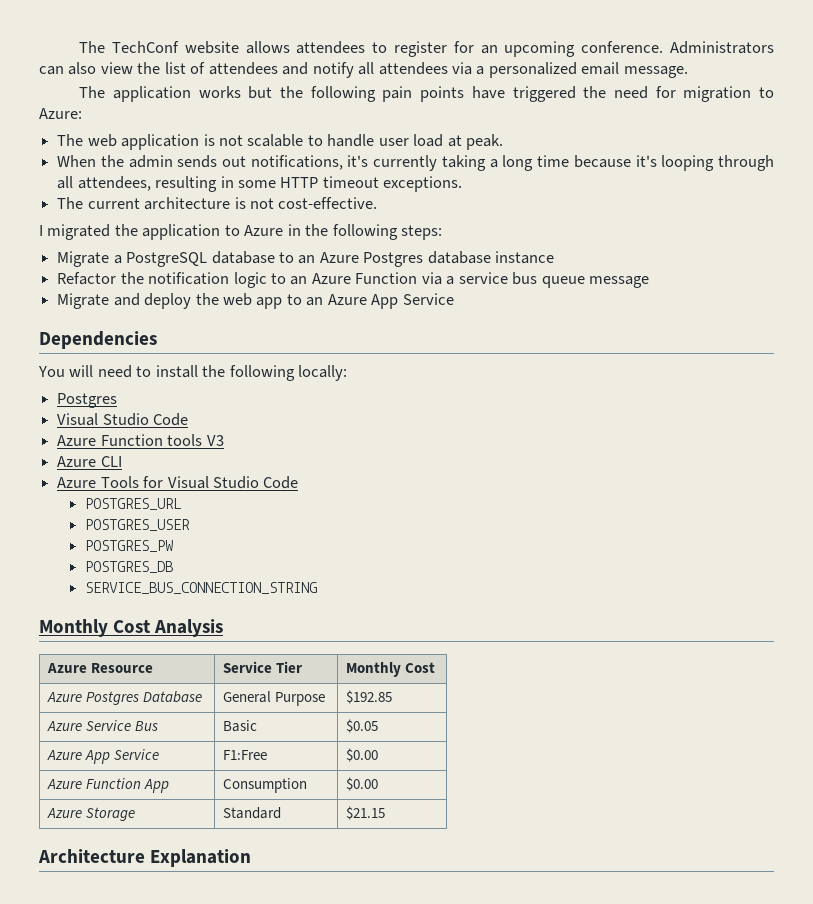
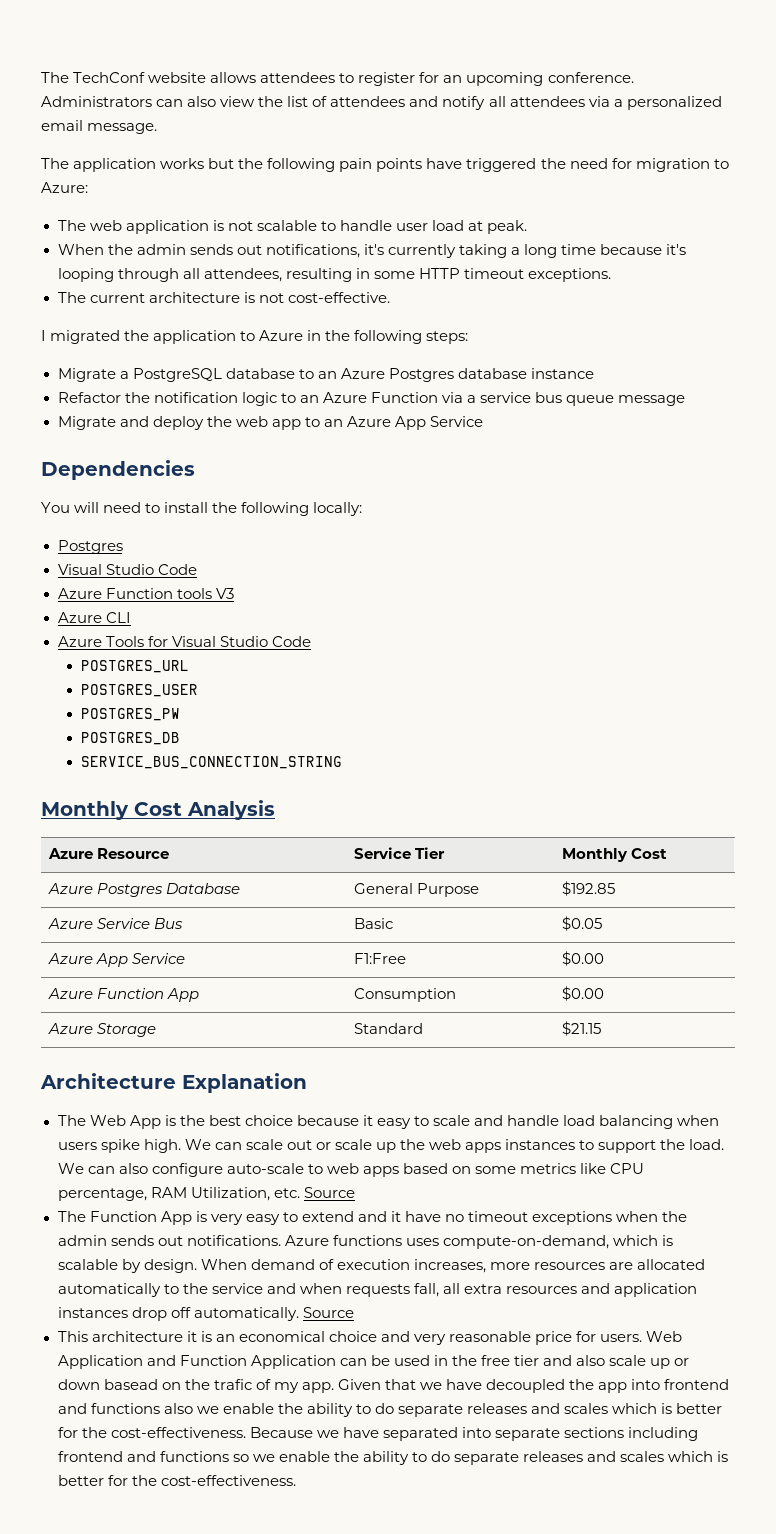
(252, 858) none -> [57,1115,720,1129] [57,1139,725,1153] [57,1163,645,1177] [57,1187,355,1201] [57,1211,688,1225] [57,1235,673,1249] [57,1259,706,1273] [57,1283,698,1297] [57,1307,354,1321] [57,1331,683,1345] [57,1355,690,1369] [57,1379,730,1393] [57,1403,723,1417] [57,1427,698,1441] [57,1451,729,1465] [57,1475,296,1486] // The Web App is the best choice because it easy to scale and handle load balancing when users spike high. We can scale out or scale up the web apps instances to support the load. We can also configure auto-scale to web apps based on some metrics like CPU percentage, RAM Utilization, etc. Source // The Function App is very easy to extend and it have no timeout exceptions when the admin sends out notifications. Azure functions uses compute-on-demand, which is scalable by design. When demand of execution increases, more resources are allocated automatically to the service and when requests fall, all extra resources and application instances drop off automatically. Source // This architecture it is an economical choice and very reasonable price for users. Web Application and Function Application can be used in the free tier and also scale up or down basead on the trafic of my app. Given that we have decoupled the app into frontend and functions also we enable the ability to do separate releases and scales which is better for the cost-effectiveness. Because we have separated into separate sections including frontend and functions so we enable the ability to do separate releases and scales which is better for the cost-effectiveness.

